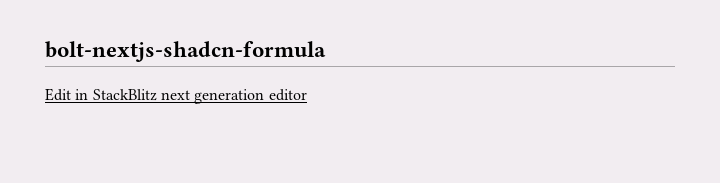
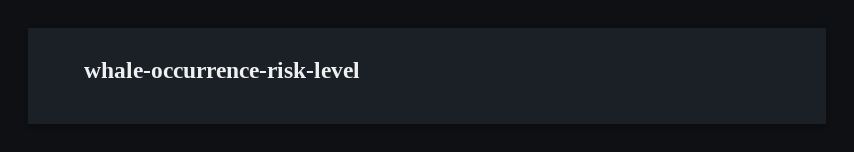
[45,41,326,62] [45,88,307,104] bolt-nextjs-shadcn-formula // Edit in StackBlitz next generation editor -> [84,62,360,78] whale-occurrence-risk-level

